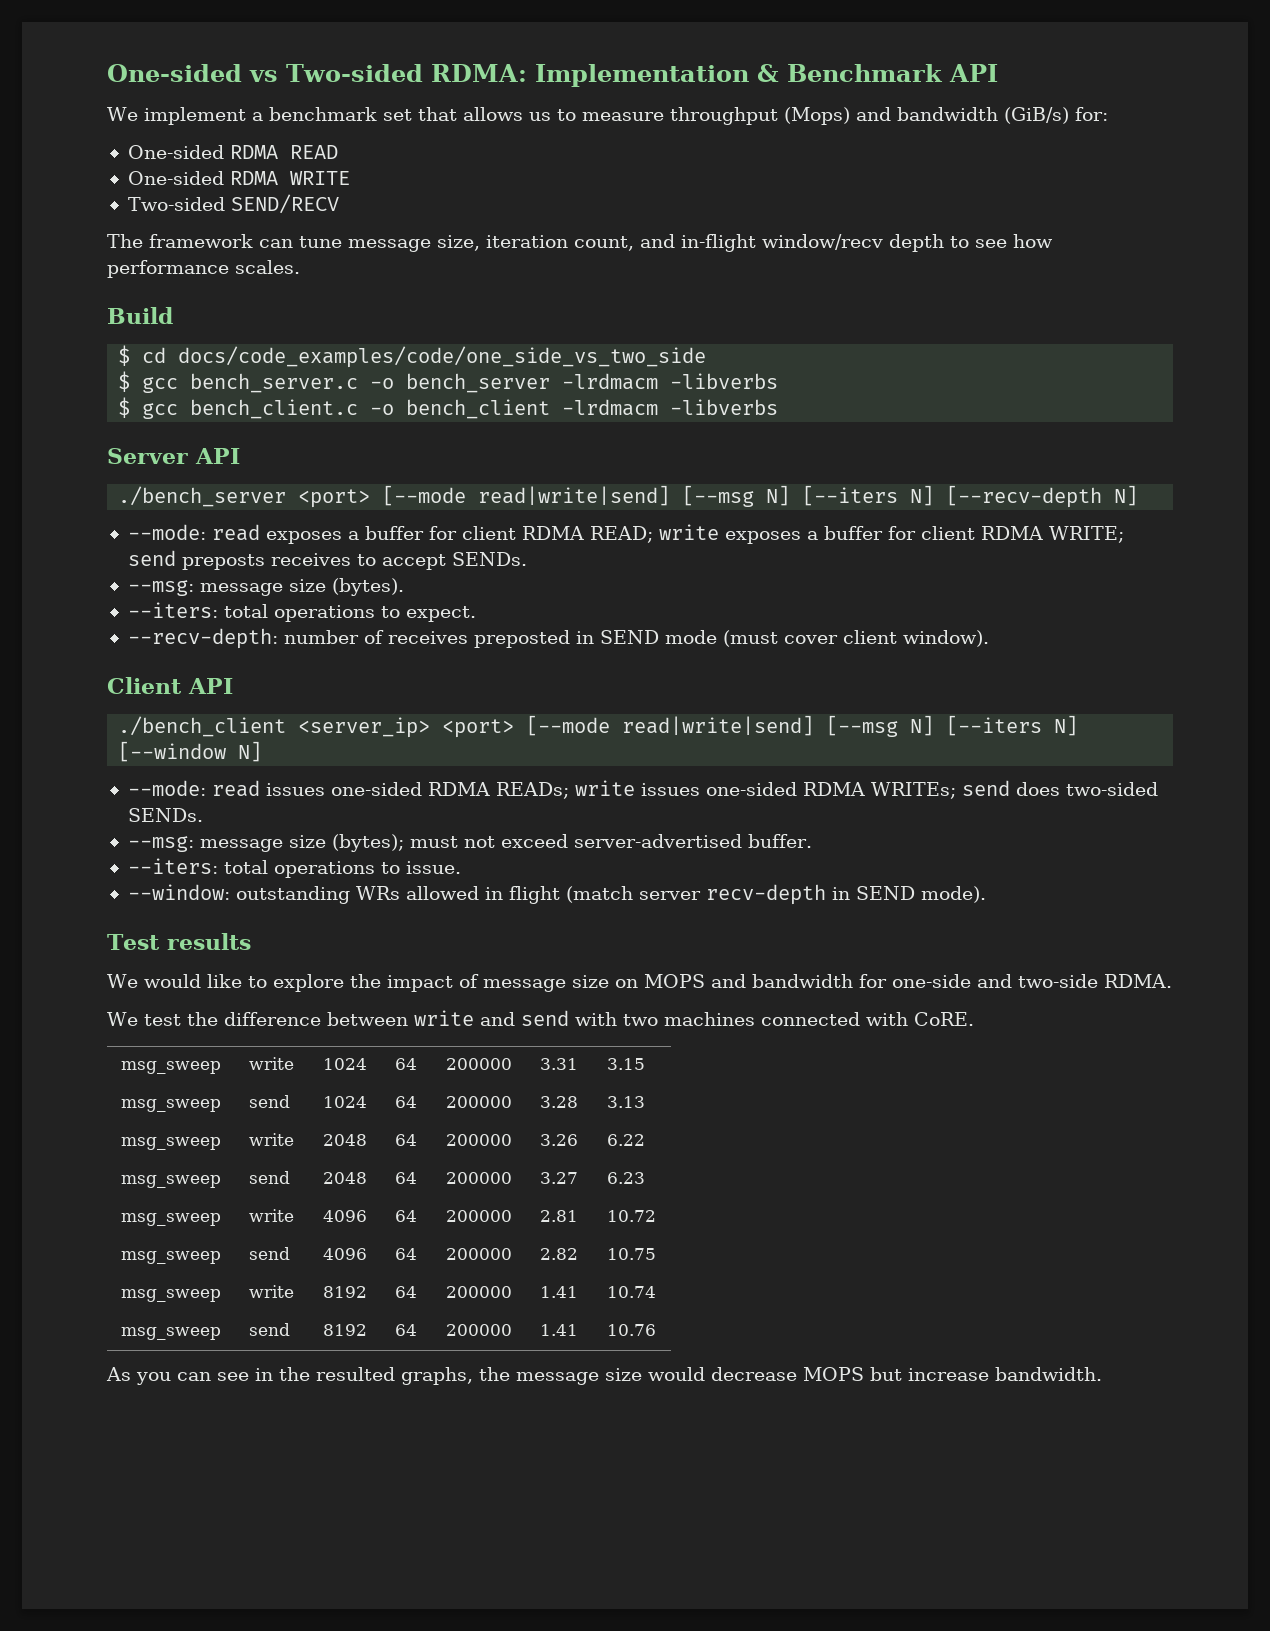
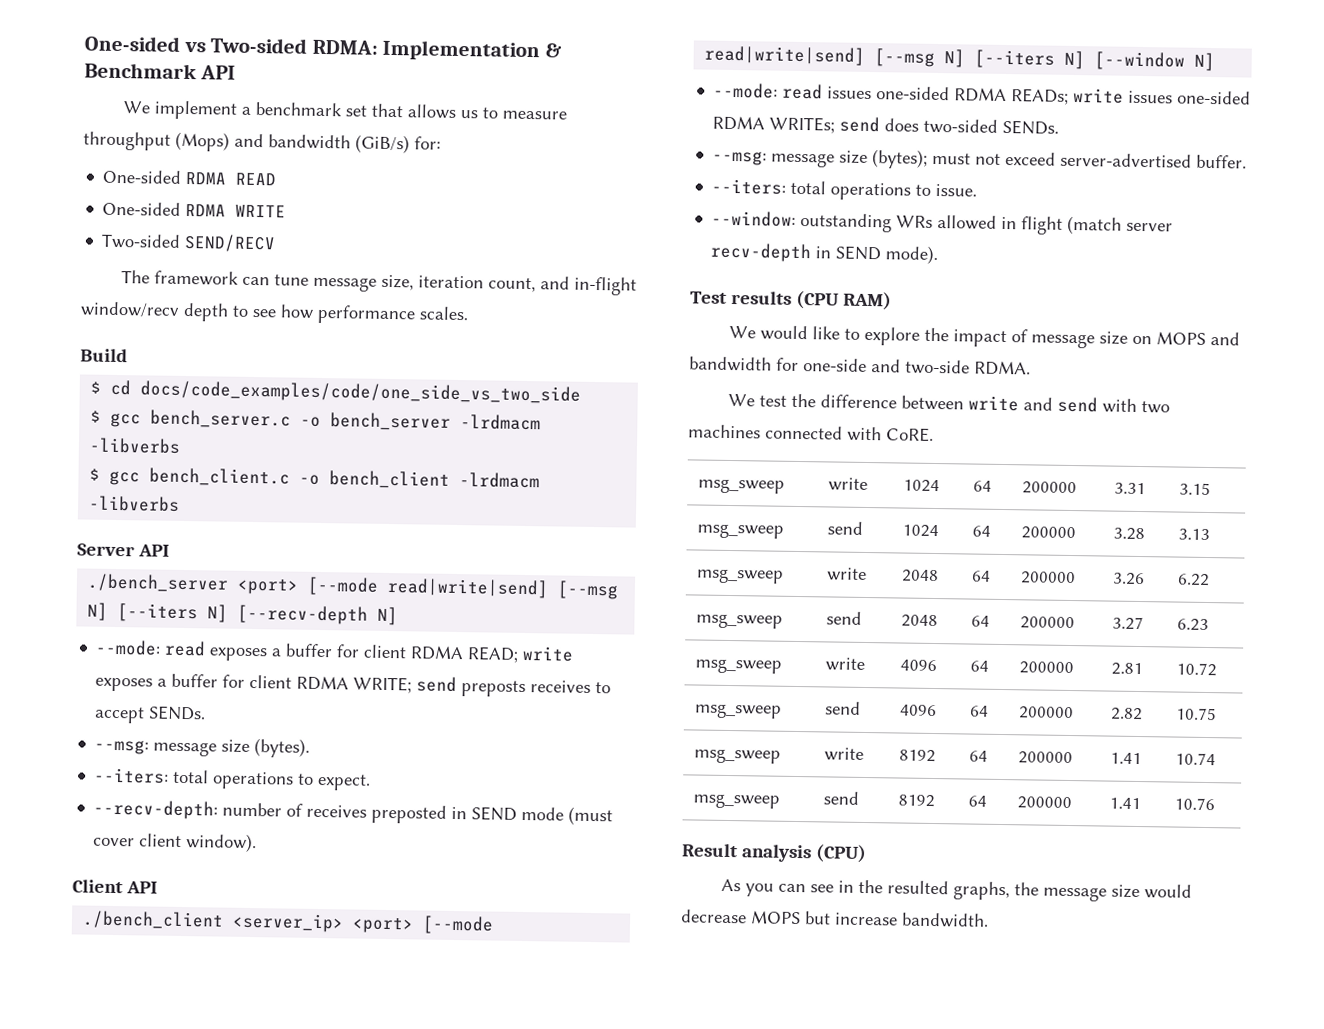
(251, 941) none -> [796,290,893,311] (CPU RAM)
(656, 1330) none -> [681,843,868,864] // Result analysis (CPU)

